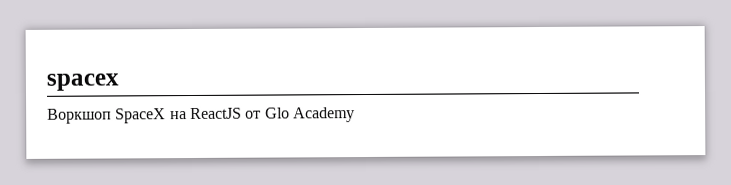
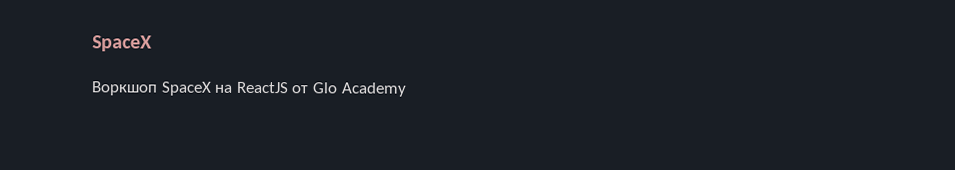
[46,73,119,91] spacex -> [92,35,152,52] SpaceX

